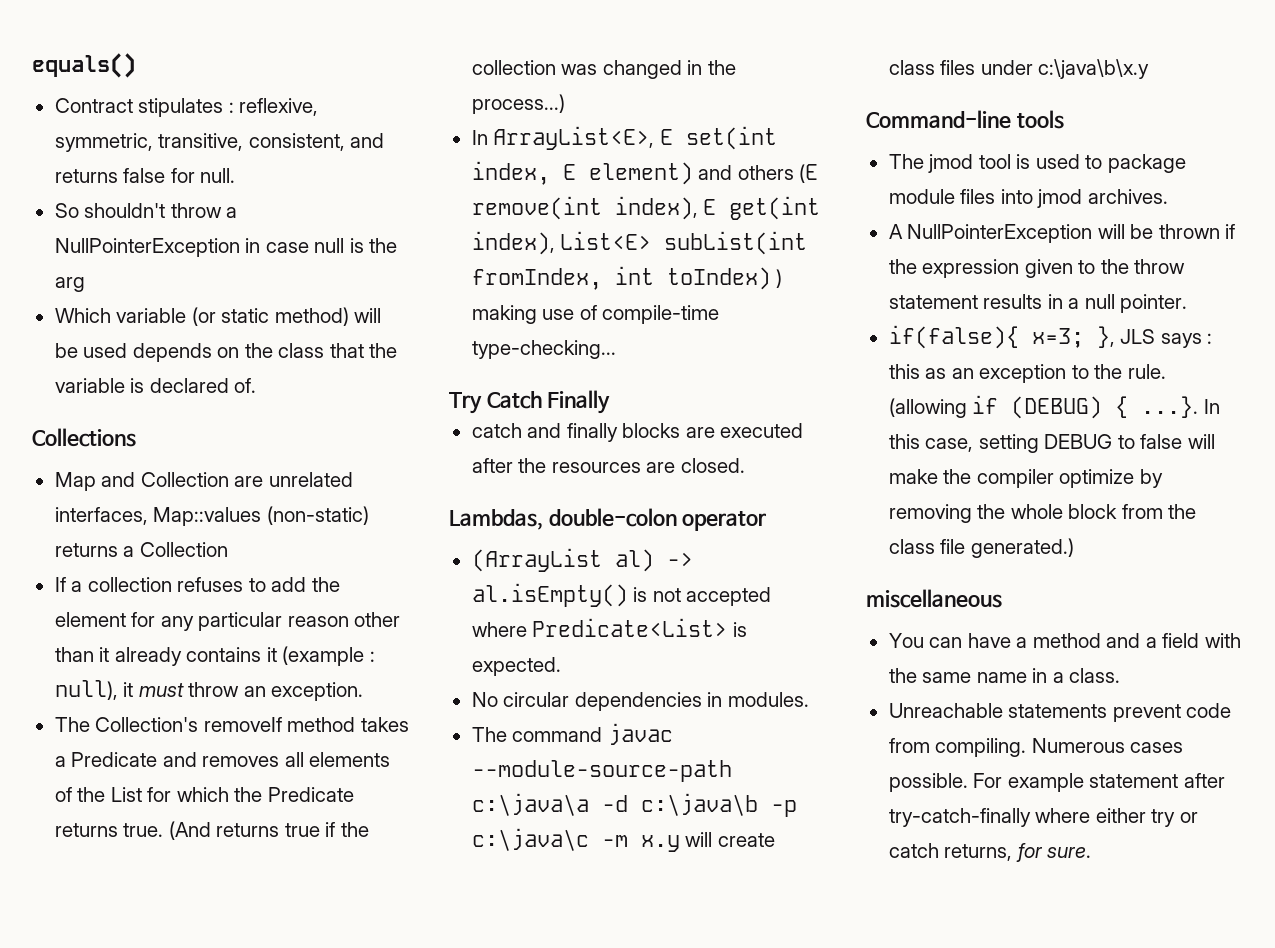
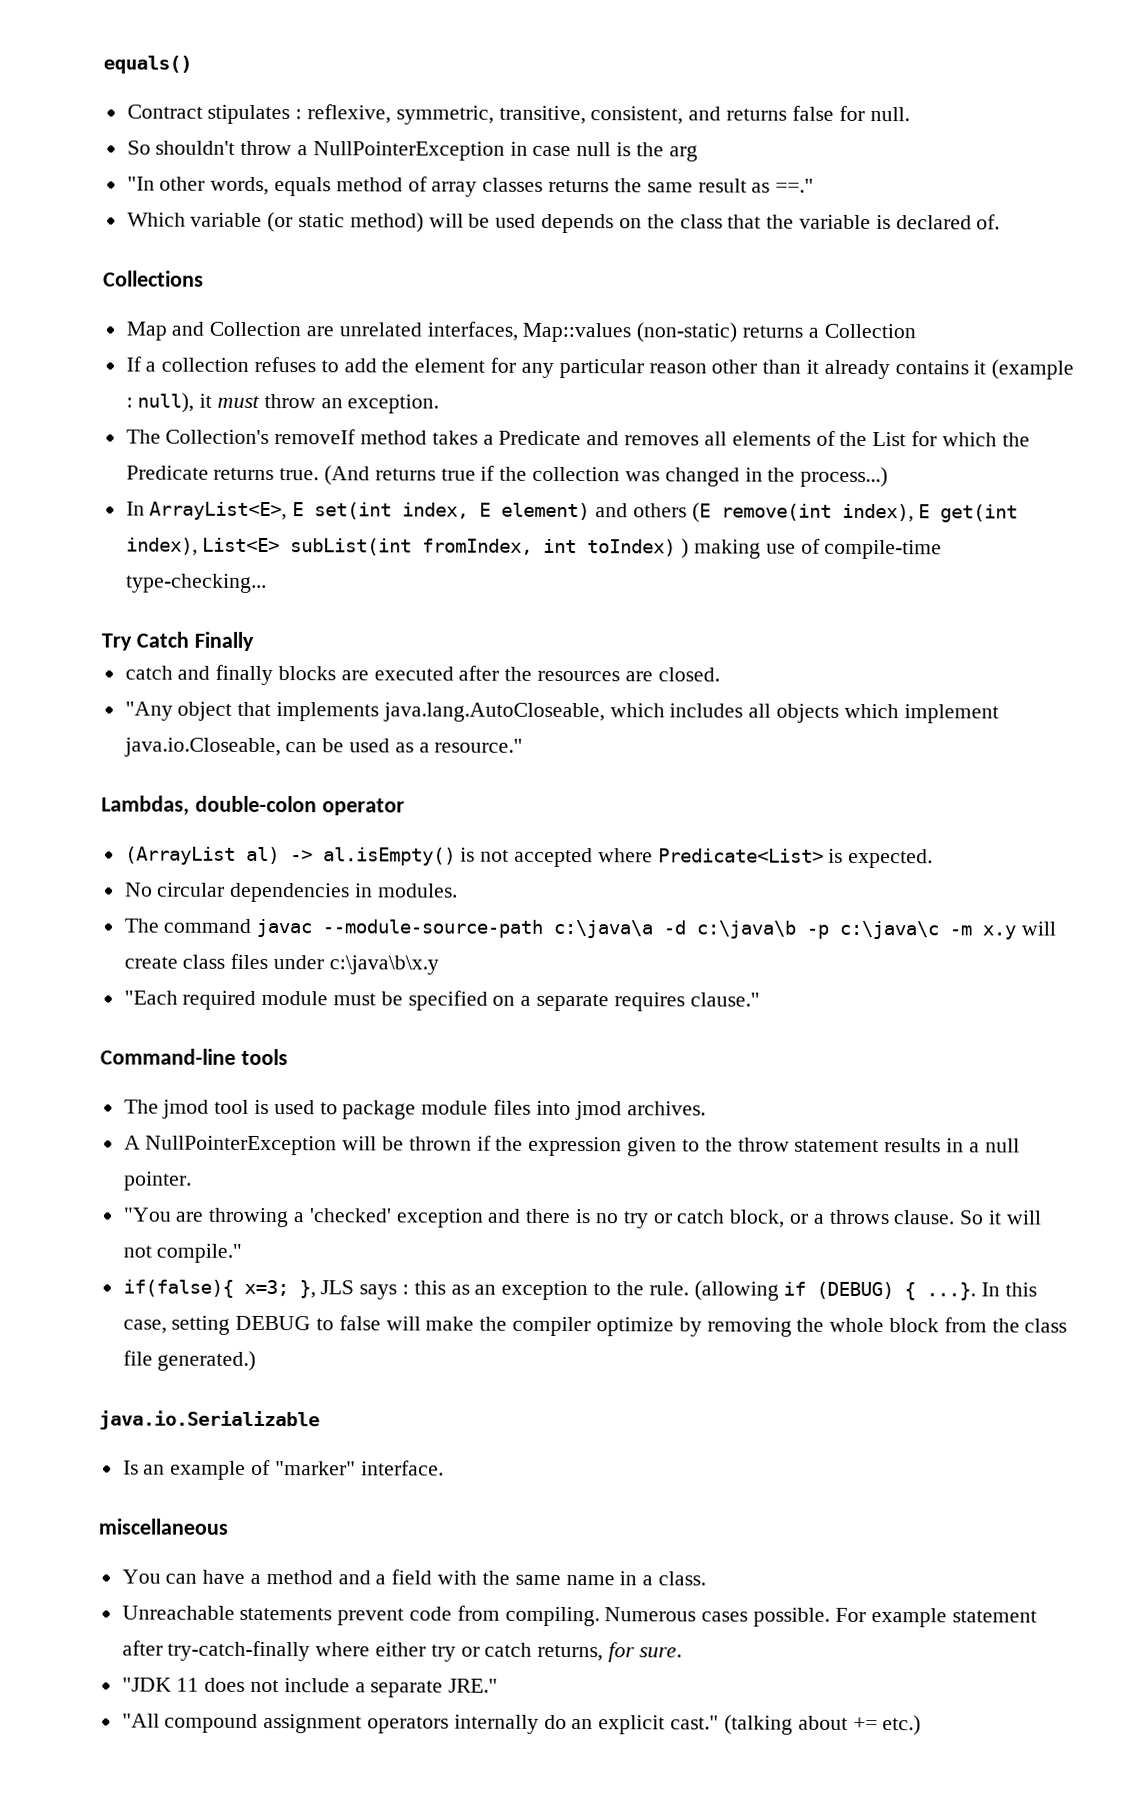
(85, 284) none -> [126,176,815,197] // "In other words, equals method of array classes returns the same result as ==."
(745, 465) none -> [124,701,999,724] [123,737,524,758] // "Any object that implements java.lang.AutoCloseable, which includes all objects which implement java.io.Closeable, can be used as a resource."
(1150, 69) none -> [123,990,760,1012] // "Each required module must be specified on a separate requires clause."
(1188, 303) none -> [122,1207,1041,1229] [122,1243,243,1263] // "You are throwing a 'checked' exception and there is no try or catch block, or a throws clause. So it will not compile."
(1074, 548) none -> [99,1410,320,1431] [122,1459,444,1480] // java.io.Serializable // Is an example of "marker" interface.
(1092, 852) none -> [121,1677,499,1698] [121,1713,922,1736] // "JDK 11 does not include a separate JRE." // "All compound assignment operators internally do an explicit cast." (talking about += etc.)

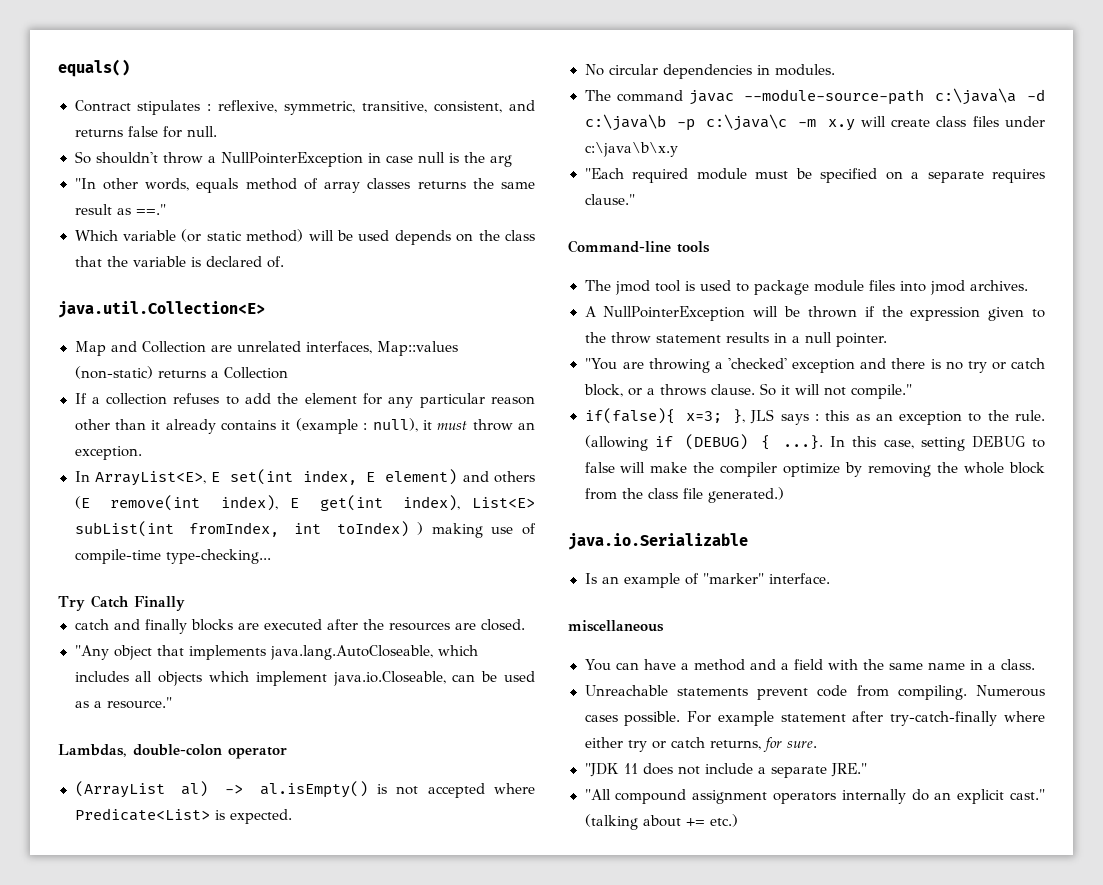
[103,270,204,287] Collections -> [58,301,265,318] java.util.Collection<E>
[125,429,1030,447] [125,465,889,488] // The Collection's removeIf method takes a Predicate and removes all elements of the List for which the Predicate returns true. (And returns true if the collection was changed in the process...) -> (142, 453) none

